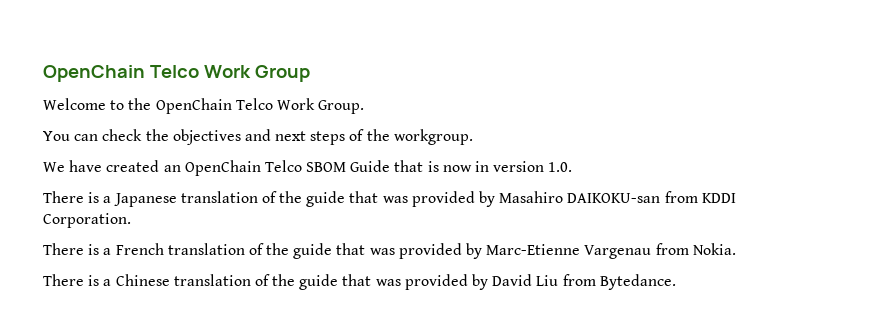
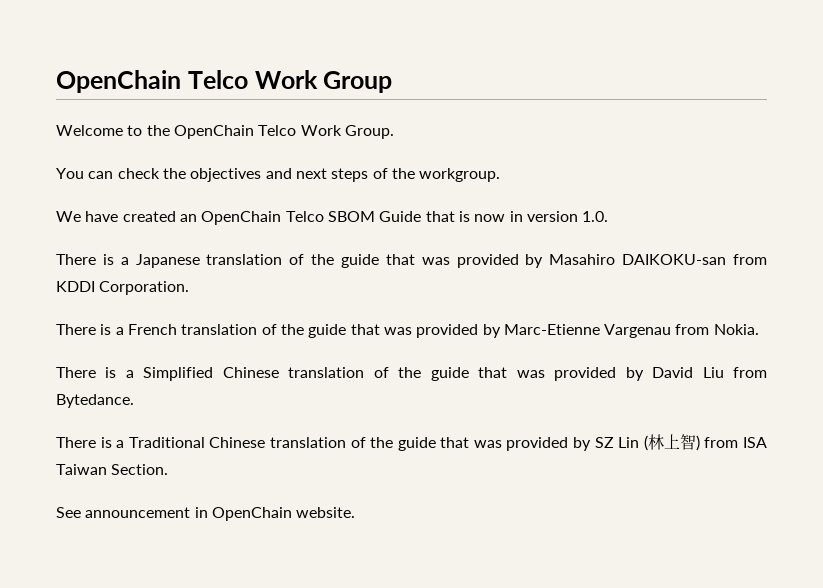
(112, 282) none -> [143,367,214,381] Simplified
(676, 282) none -> [56,434,768,451] [56,464,169,475] [56,507,356,521] // There is a Traditional Chinese translation of the guide that was provided by SZ Lin (林上智) from ISA Taiwan Section. // See announcement in OpenChain website.

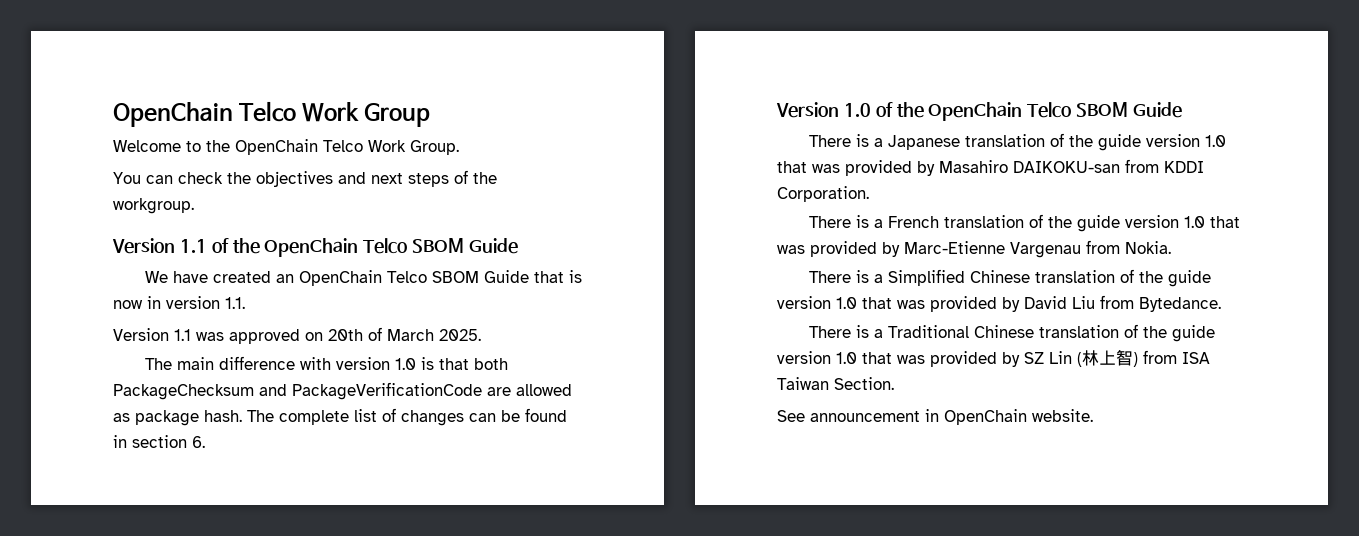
(501, 175) none -> [112,238,519,257] // Version 1.1 of the OpenChain Telco SBOM Guide
[582,211,609,222] 1.0. -> [225,297,245,309] [113,327,481,344] [144,356,508,370] [113,382,572,400] [113,408,567,426] [113,435,205,448] [776,102,1183,121] 1.1. // Version 1.1 was approved on 20th of March 2025. // The main difference with version 1.0 is that both PackageChecksum and PackageVerificationCode are allowed as package hash. The complete list of changes can be found in section 6. // Version 1.0 of the OpenChain Telco SBOM Guide
(379, 261) none -> [1145,134,1226,147] version 1.0
(347, 331) none -> [1124,215,1205,228] version 1.0
(469, 374) none -> [777,296,857,309] version 1.0
(436, 444) none -> [777,351,857,364] version 1.0

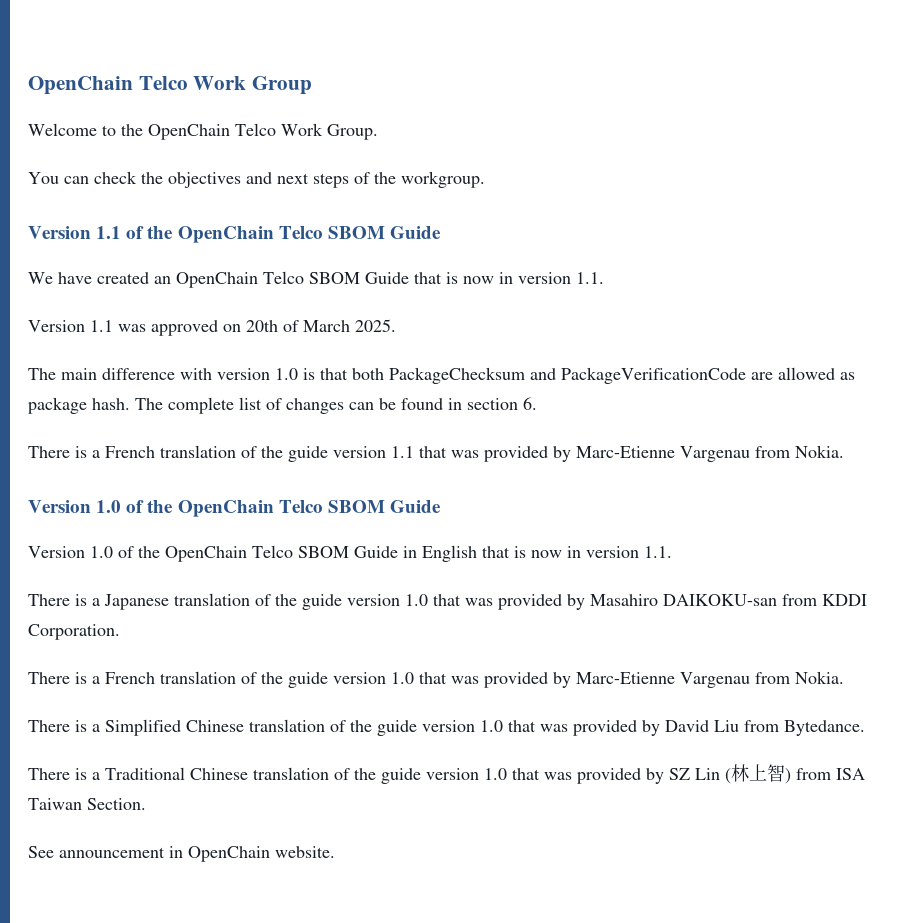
[776,102,1183,121] // Version 1.0 of the OpenChain Telco SBOM Guide -> [28,445,844,462] [28,500,441,517] [28,545,672,562] // There is a French translation of the guide version 1.1 that was provided by Marc-Etienne Vargenau from Nokia. // Version 1.0 of the OpenChain Telco SBOM Guide // Version 1.0 of the OpenChain Telco SBOM Guide in English that is now in version 1.1.

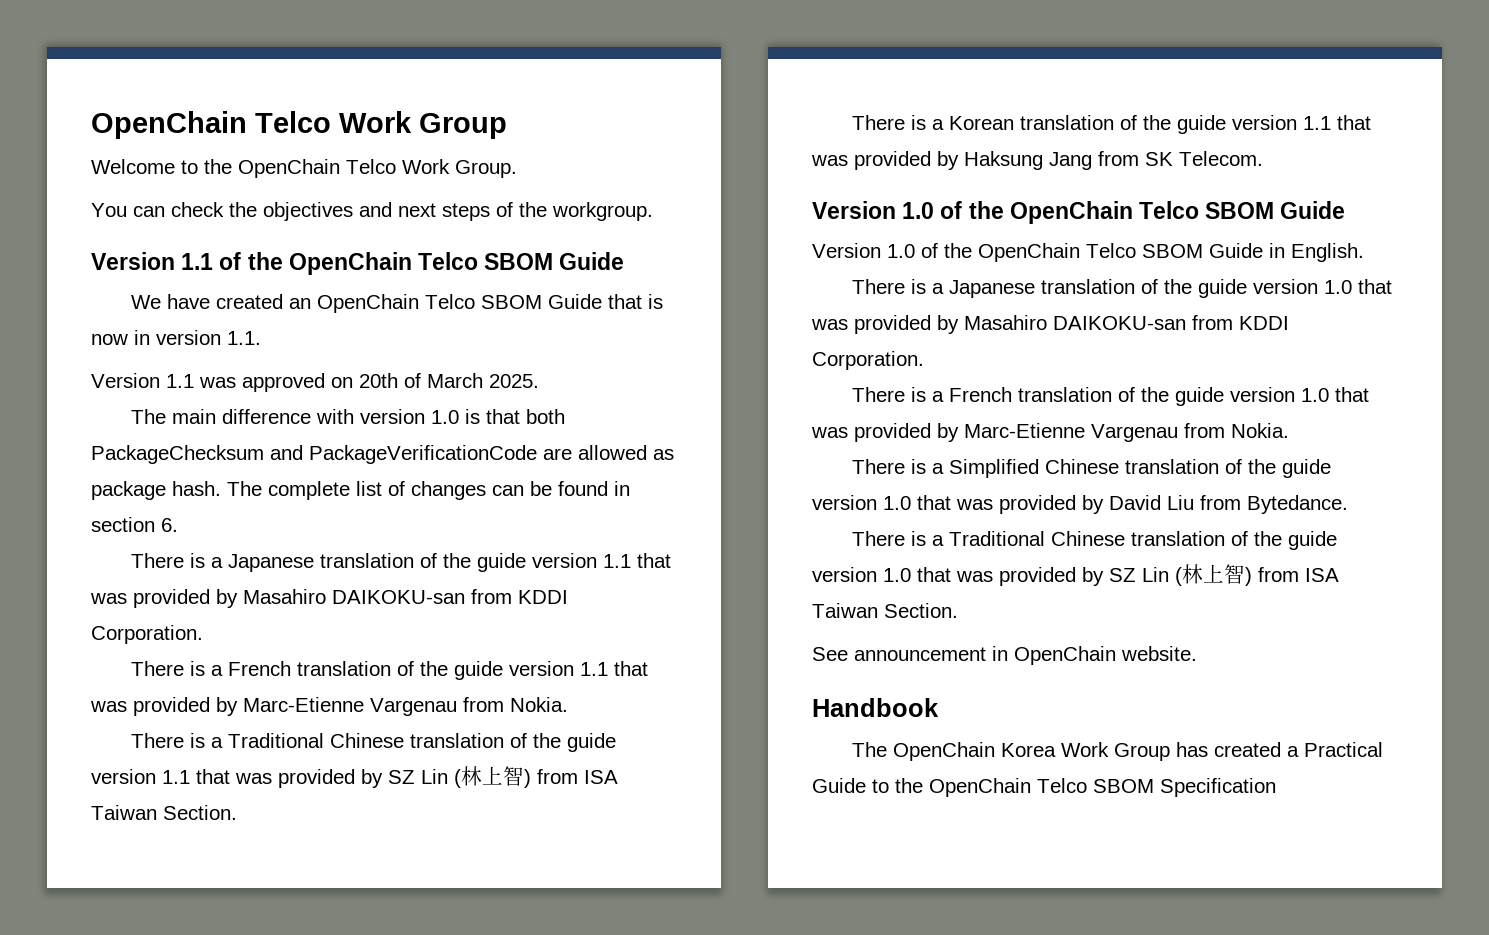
(537, 403) none -> [131,553,672,572] [90,589,568,608] [91,625,203,644] // There is a Japanese translation of the guide version 1.1 that was provided by Masahiro DAIKOKU-san from KDDI Corporation.
(844, 451) none -> [131,733,617,752] [91,766,618,788] [91,805,237,820] [852,115,1372,134] [811,151,1263,170] // There is a Traditional Chinese translation of the guide version 1.1 that was provided by SZ Lin (林上智) from ISA Taiwan Section. // There is a Korean translation of the guide version 1.1 that was provided by Haksung Jang from SK Telecom.
[422,545,672,562] English that is now in version 1.1. -> [1291,243,1364,262] English.
(335, 852) none -> [812,698,939,717] [852,742,1384,761] [812,778,1276,797] // Handbook // The OpenChain Korea Work Group has created a Practical Guide to the OpenChain Telco SBOM Specification

